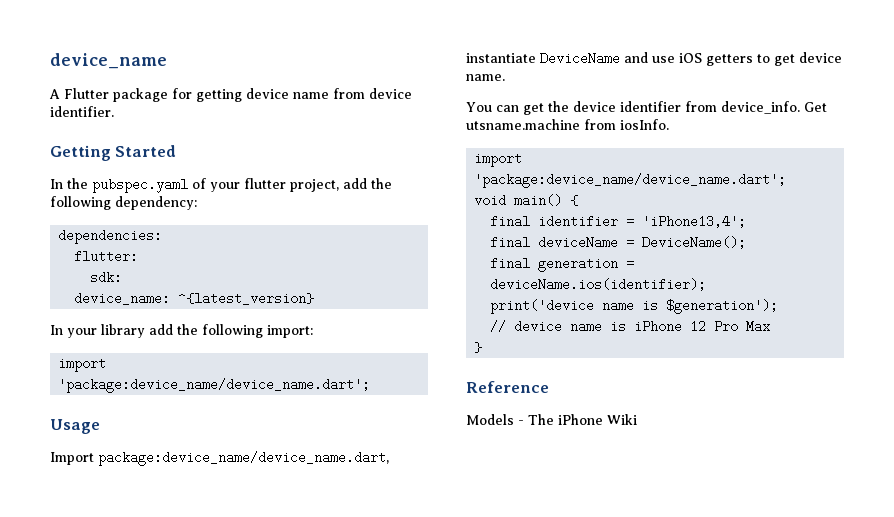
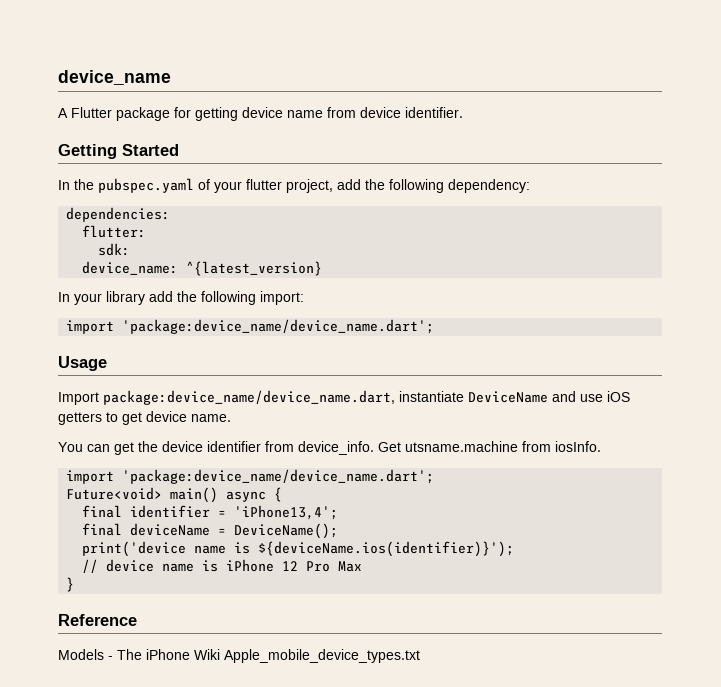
[474,194,563,207] void main() -> [66,487,267,503] Future<void> main() async
[490,257,635,272] [490,278,707,291] // final generation = deviceName.ios(identifier); -> (339, 531) none
[666,299,779,314] $generation'); -> [258,541,515,557] ${deviceName.ios(identifier)}');
(637, 419) none -> [224,649,420,663] Apple_mobile_device_types.txt

